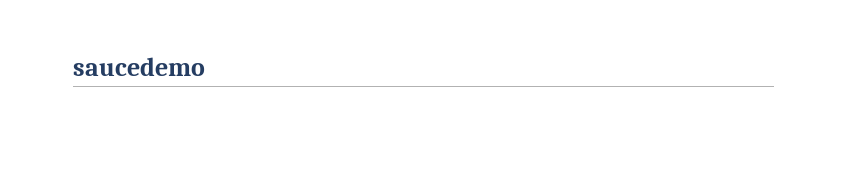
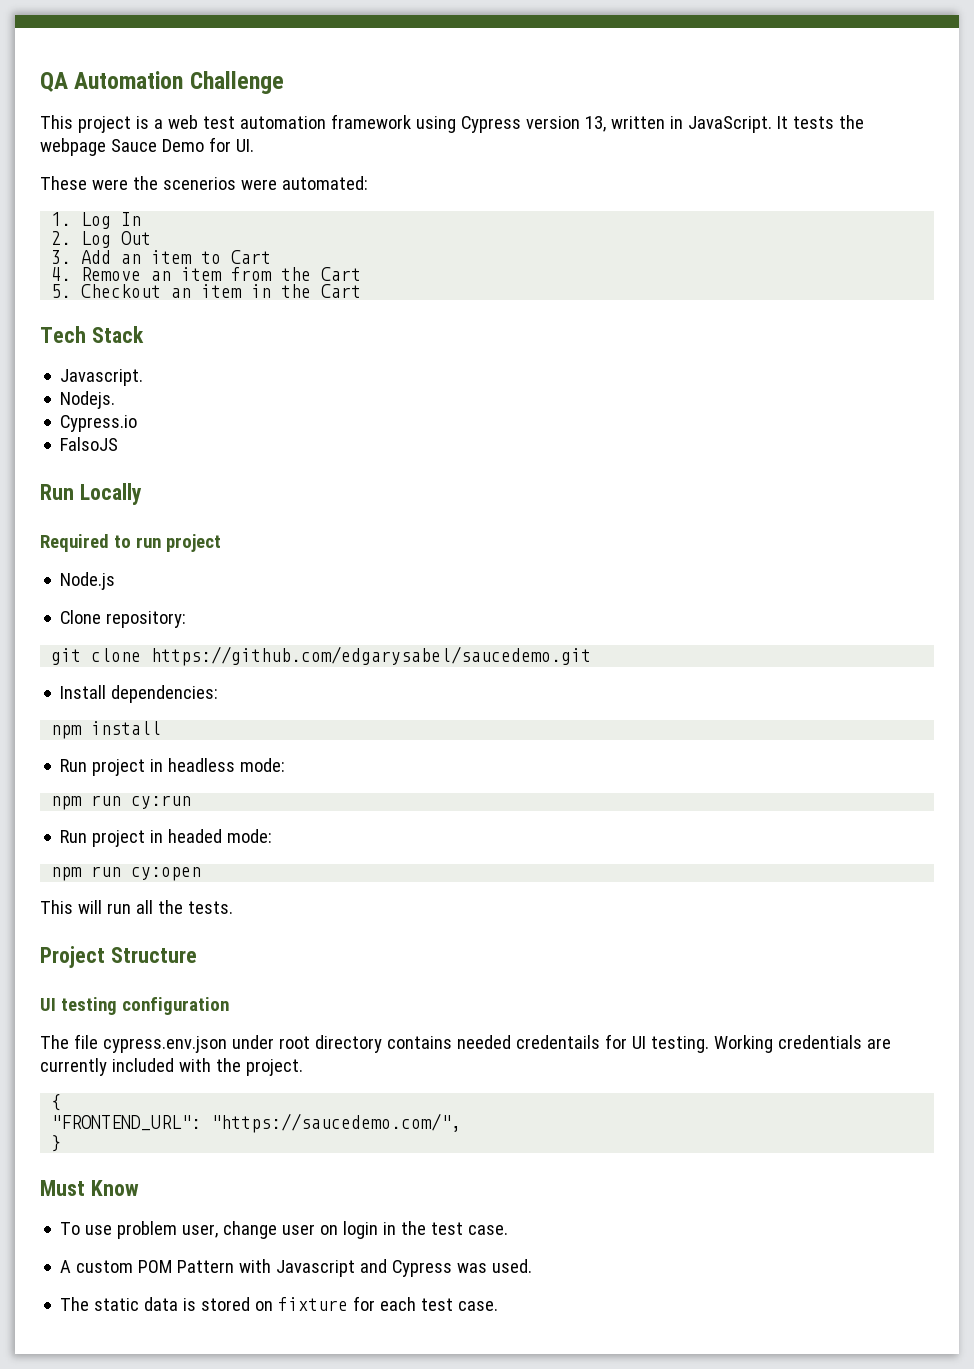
[73,57,205,76] saucedemo -> [40,71,284,94] [40,114,864,133] [40,137,254,156] [40,176,368,190] [51,212,142,229] [51,231,152,248] [51,250,272,264] [51,267,362,281] [51,284,362,298] [40,326,144,343] [60,369,144,386] [60,391,116,409] [60,415,138,432] [60,437,119,451] [40,483,142,505] [40,534,221,552] [60,572,116,590] [60,610,187,628] [51,646,592,666] [60,685,219,703] [51,721,162,739] [60,758,286,776] [51,795,192,810] [60,829,273,847] [51,866,202,881] [40,900,233,914] [40,946,197,968] [40,997,229,1015] [40,1034,891,1053] [40,1058,303,1076] [51,1094,62,1111] [51,1113,462,1133] [51,1135,62,1152] [40,1180,139,1196] [60,1221,509,1239] [60,1259,533,1277] [60,1296,499,1311] QA Automation Challenge // This project is a web test automation framework using Cypress version 13, written in JavaScript. It tests the webpage Sauce Demo for UI. // These were the scenerios were automated: // 1. Log In // 2. Log Out // 3. Add an item to Cart // 4. Remove an item from the Cart // 5. Checkout an item in the Cart // Tech Stack // Javascript. // Nodejs. // Cypress.io // FalsoJS // Run Locally // Required to run project // Node.js // Clone repository: // git clone https://github.com/edgarysabel/saucedemo.git // Install dependencies: // npm install // Run project in headless mode: // npm run cy:run // Run project in headed mode: // npm run cy:open // This will run all the tests. // Project Structure // UI testing configuration // The file cypress.env.json under root directory contains needed credentails for UI testing. Working credentials are currently included with the project. // { // "FRONTEND_URL": "https://saucedemo.com/", // } // Must Know // To use problem user, change user on login in the test case. // A custom POM Pattern with Javascript and Cypress was used. // The static data is stored on fixture for each test case.

